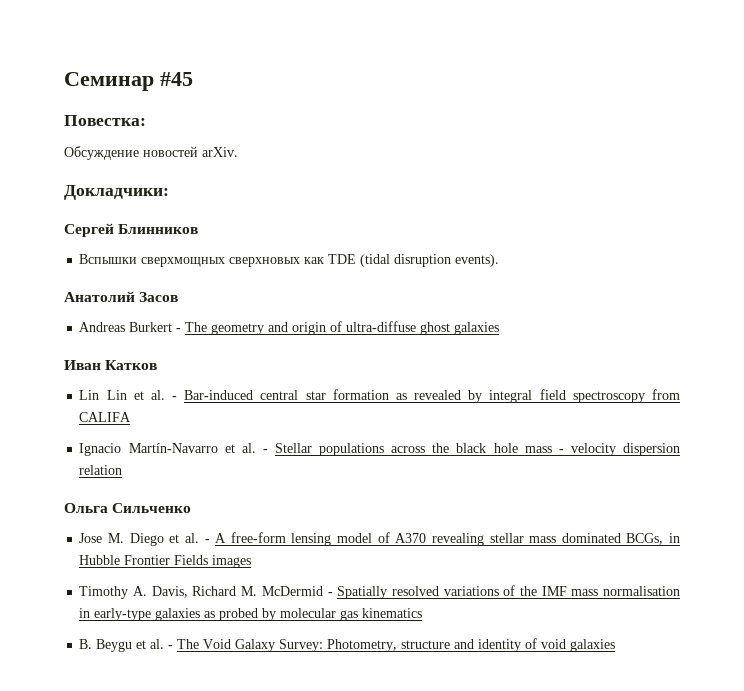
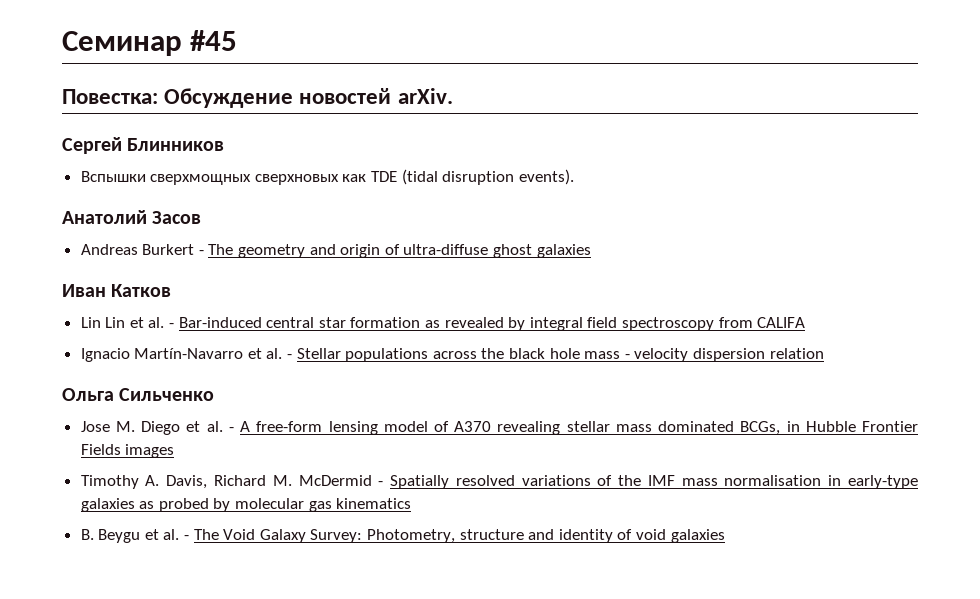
(146, 120) // -> (158, 96) none
[64,185,169,200] // Докладчики: -> (453, 96) none

